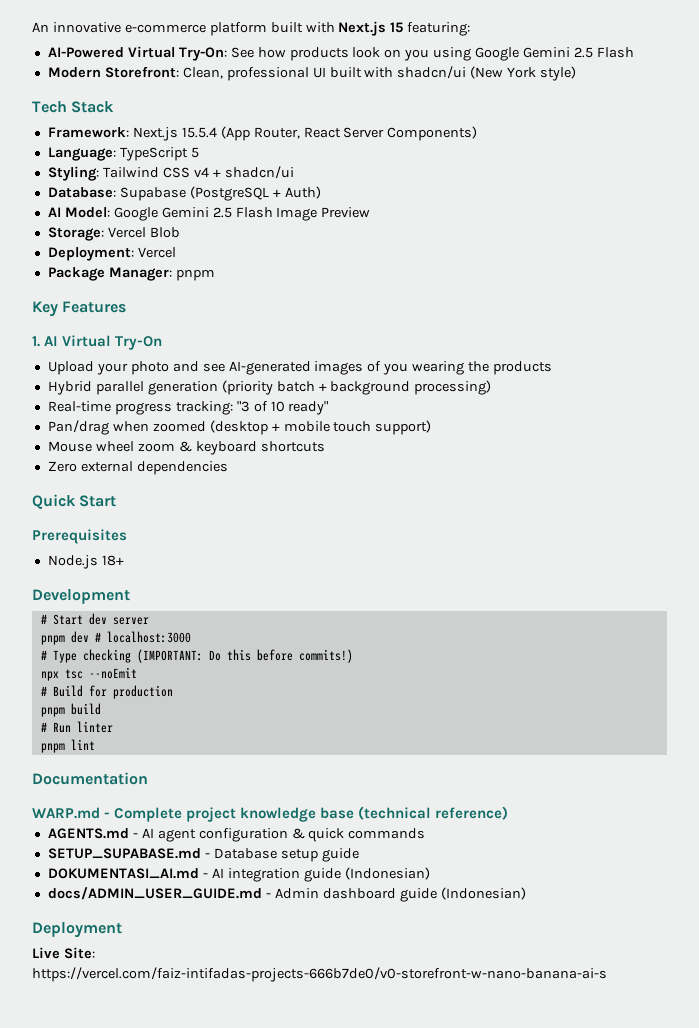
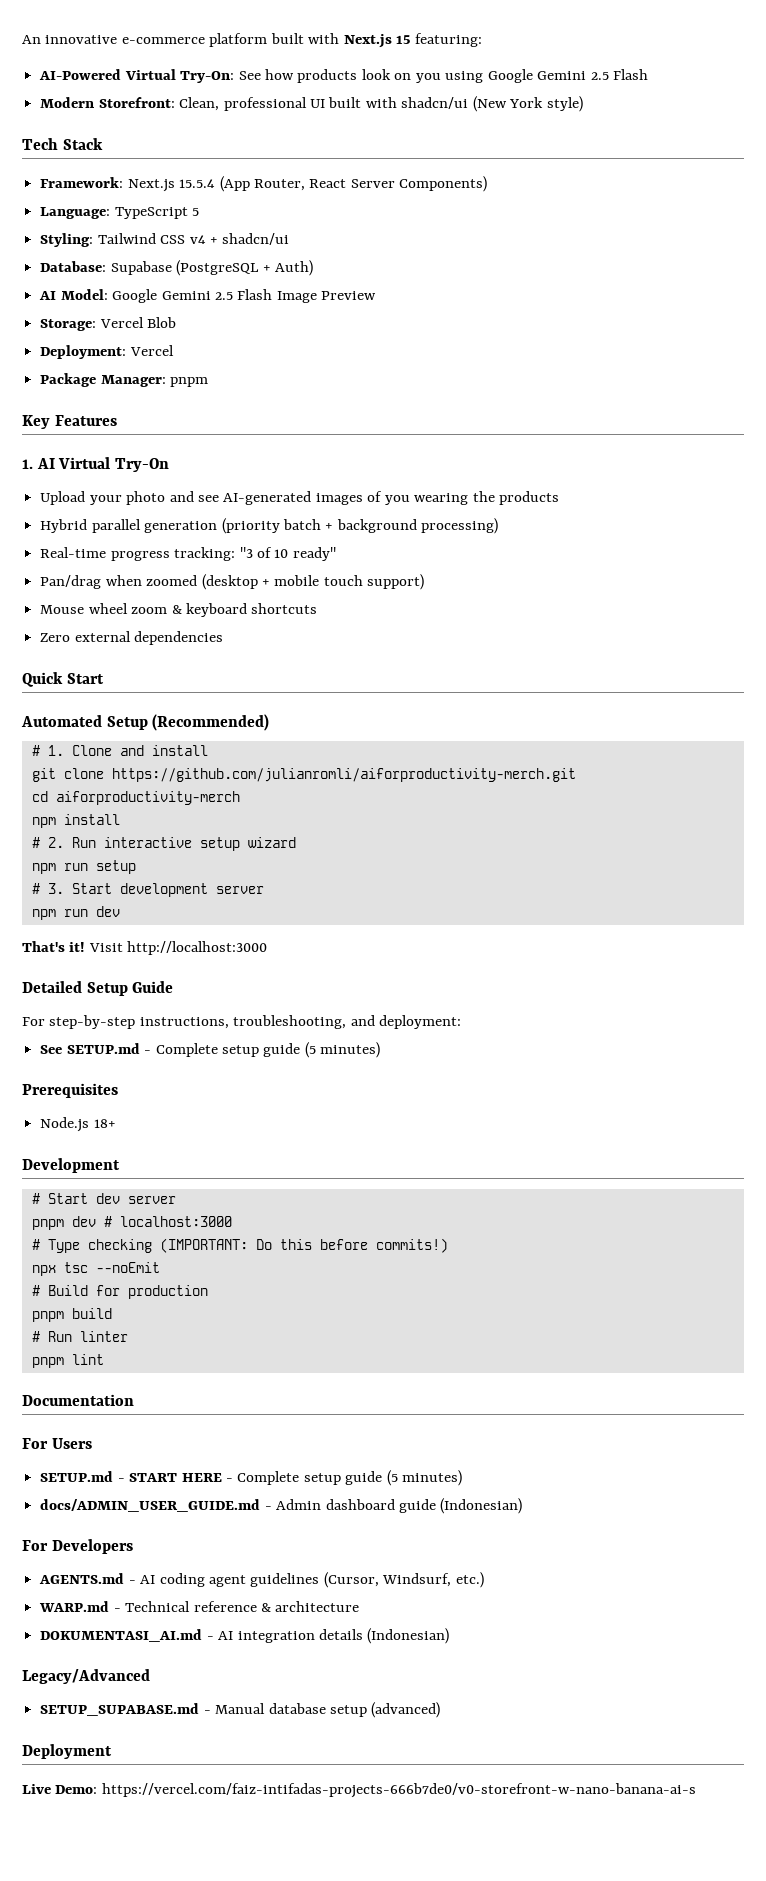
(117, 501) none -> [21,714,270,731] [31,745,208,756] [31,768,576,782] [31,791,240,805] [31,814,120,828] [31,837,296,851] [31,860,136,874] [31,883,264,897] [31,906,120,920] [22,941,268,955] [22,981,174,996] [22,1015,462,1029] [40,1042,381,1058] // Automated Setup (Recommended) // # 1. Clone and install // git clone https://github.com/julianromli/aiforproductivity-merch.git // cd aiforproductivity-merch // npm install // # 2. Run interactive setup wizard // npm run setup // # 3. Start development server // npm run dev // That's it! Visit http://localhost:3000 // Detailed Setup Guide // For step-by-step instructions, troubleshooting, and deployment: // See SETUP.md - Complete setup guide (5 minutes)
[32,806,509,822] [47,828,426,842] [47,848,359,862] [47,867,430,882] WARP.md - Complete project knowledge base (technical reference) // AGENTS.md - AI agent configuration & quick commands // SETUP_SUPABASE.md - Database setup guide // DOKUMENTASI_AI.md - AI integration guide (Indonesian) -> [22,1438,92,1449] [40,1470,463,1486] For Users // SETUP.md - START HERE - Complete setup guide (5 minutes)
(526, 893) none -> [22,1539,133,1554] [39,1572,484,1588] [39,1601,360,1612] [40,1628,450,1644] [22,1669,150,1684] [40,1702,441,1718] // For Developers // AGENTS.md - AI coding agent guidelines (Cursor, Windsurf, etc.) // WARP.md - Technical reference & architecture // DOKUMENTASI_AI.md - AI integration details (Indonesian) // Legacy/Advanced // SETUP_SUPABASE.md - Manual database setup (advanced)
[63,947,95,959] Site: -> [55,1785,98,1794] Demo:

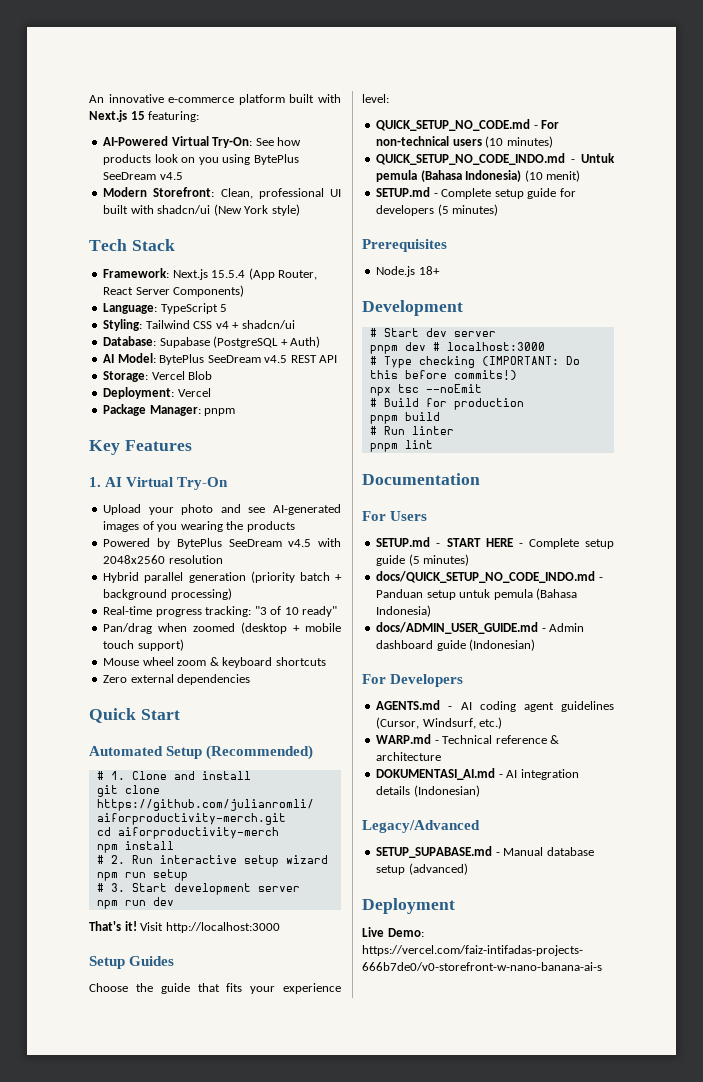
[487,69,649,83] Google Gemini 2.5 Flash -> [253,154,299,165] [103,172,183,180] BytePlus SeeDream v4.5
[112,289,377,303] Google Gemini 2.5 Flash Image Preview -> [159,354,338,365] BytePlus SeeDream v4.5 REST API
(560, 498) none -> [103,538,341,549] [103,555,223,564] // Powered by BytePlus SeeDream v4.5 with 2048x2560 resolution
[22,981,174,996] [22,1015,462,1029] [40,1045,63,1054] Detailed Setup Guide // For step-by-step instructions, troubleshooting, and deployment: // See -> [89,956,175,969] [89,983,341,994] [362,94,389,103] [376,119,560,131] [376,136,553,148] [376,153,615,165] [376,170,581,182] Setup Guides // Choose the guide that fits your experience level: // QUICK_SETUP_NO_CODE.md - For non-technical users (10 minutes) // QUICK_SETUP_NO_CODE_INDO.md - Untuk pemula (Bahasa Indonesia) (10 menit) //
(301, 1050) none -> [559,188,576,197] [376,205,435,216] for developers
(463, 1478) none -> [376,571,603,583] [376,588,578,600] [376,605,432,617] // docs/QUICK_SETUP_NO_CODE_INDO.md - Panduan setup untuk pemula (Bahasa Indonesia)

